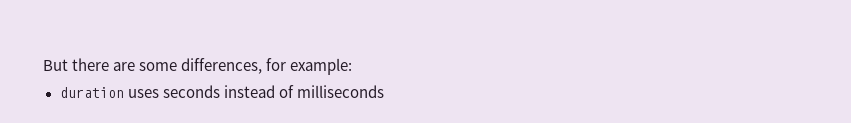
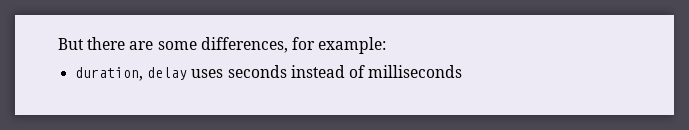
[59,87,124,98] duration -> [75,67,188,81] duration, delay

